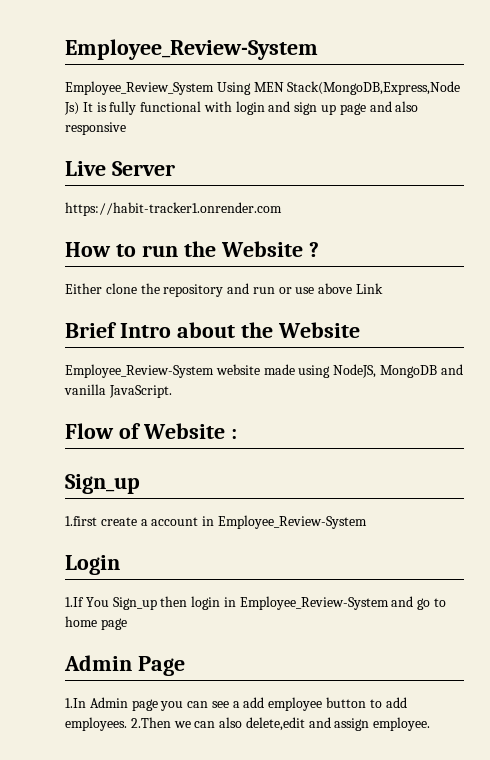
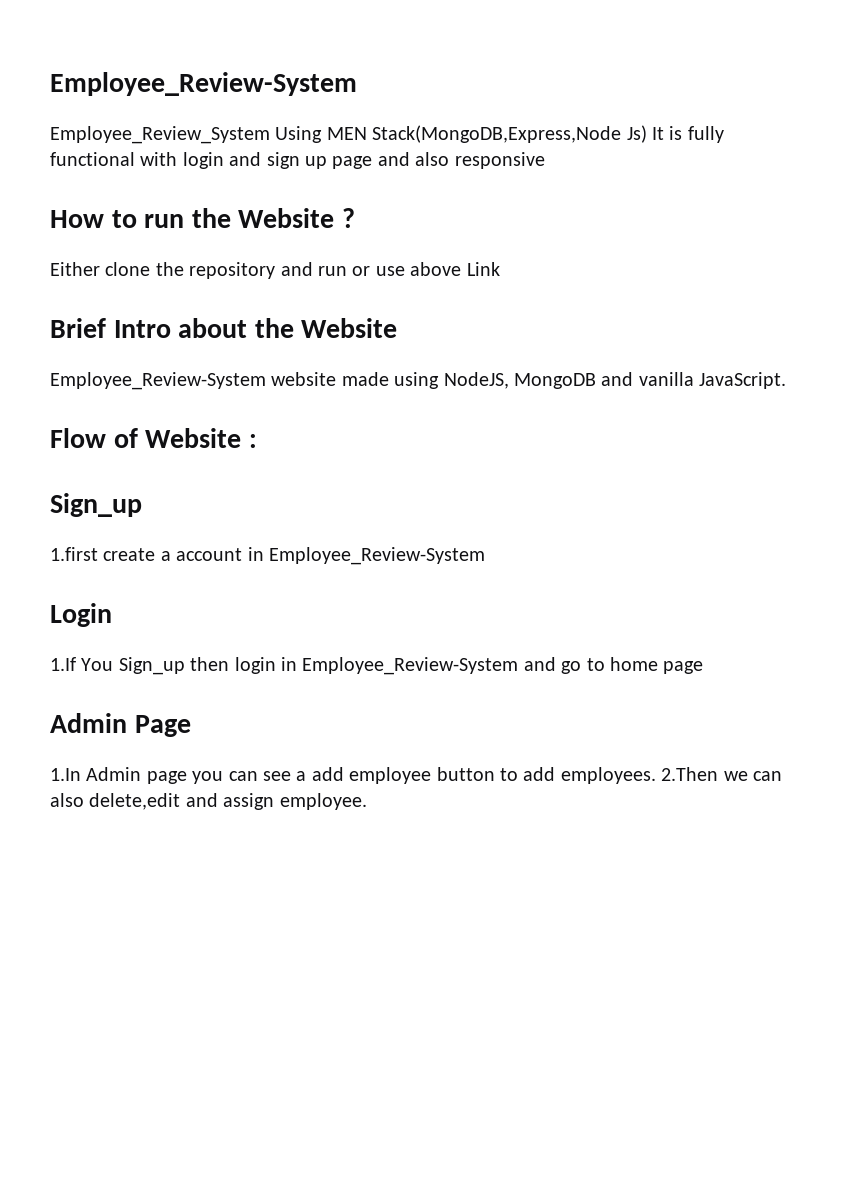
[65,161,175,176] [65,202,282,216] // Live Server // https://habit-tracker1.onrender.com -> (545, 160) none

